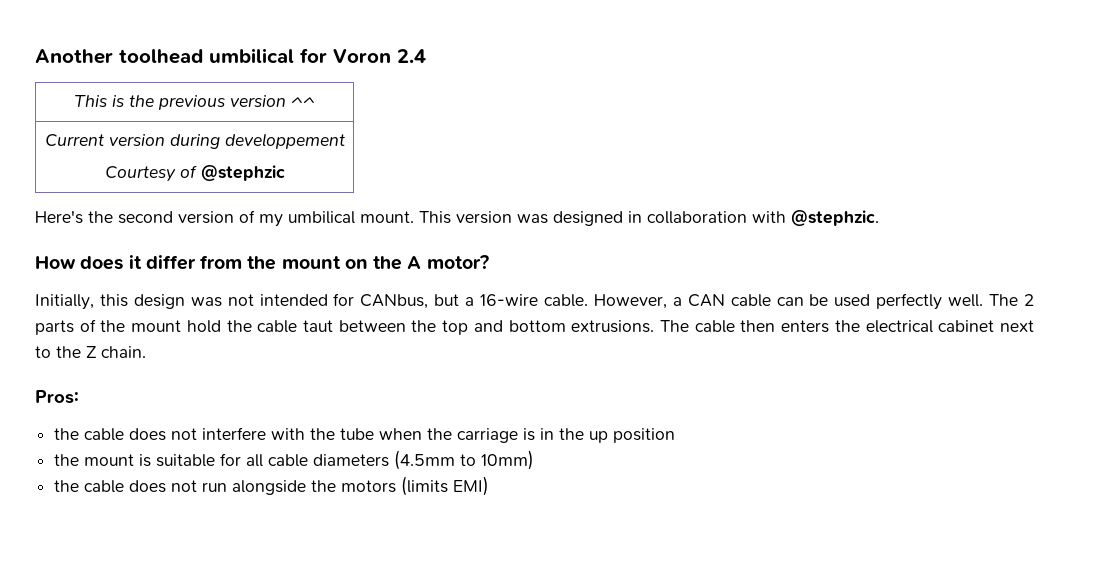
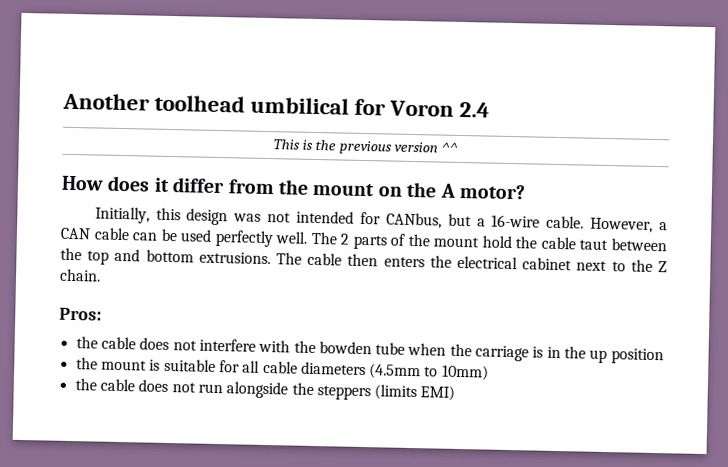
[44,133,345,149] [104,165,285,182] [35,210,879,227] // Current version during developpement // Courtesy of @stephzic // Here's the second version of my umbilical mount. This version was designed in collaboration with @stephzic. -> (458, 147) none
(336, 434) none -> [318,341,372,355] bowden
[341,480,397,493] motors -> [316,385,371,401] steppers

